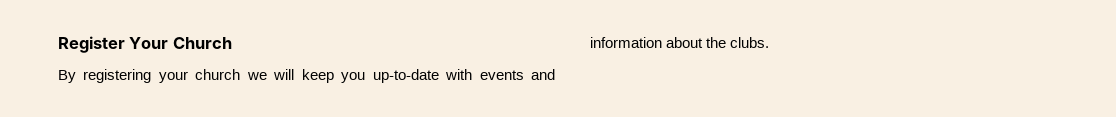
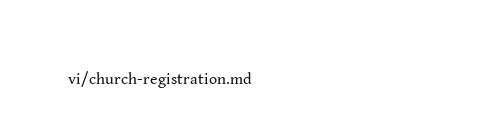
[58,36,232,53] [58,69,555,83] [590,37,770,48] Register Your Church // By registering your church we will keep you up-to-date with events and information about the clubs. -> [68,71,252,88] vi/church-registration.md

